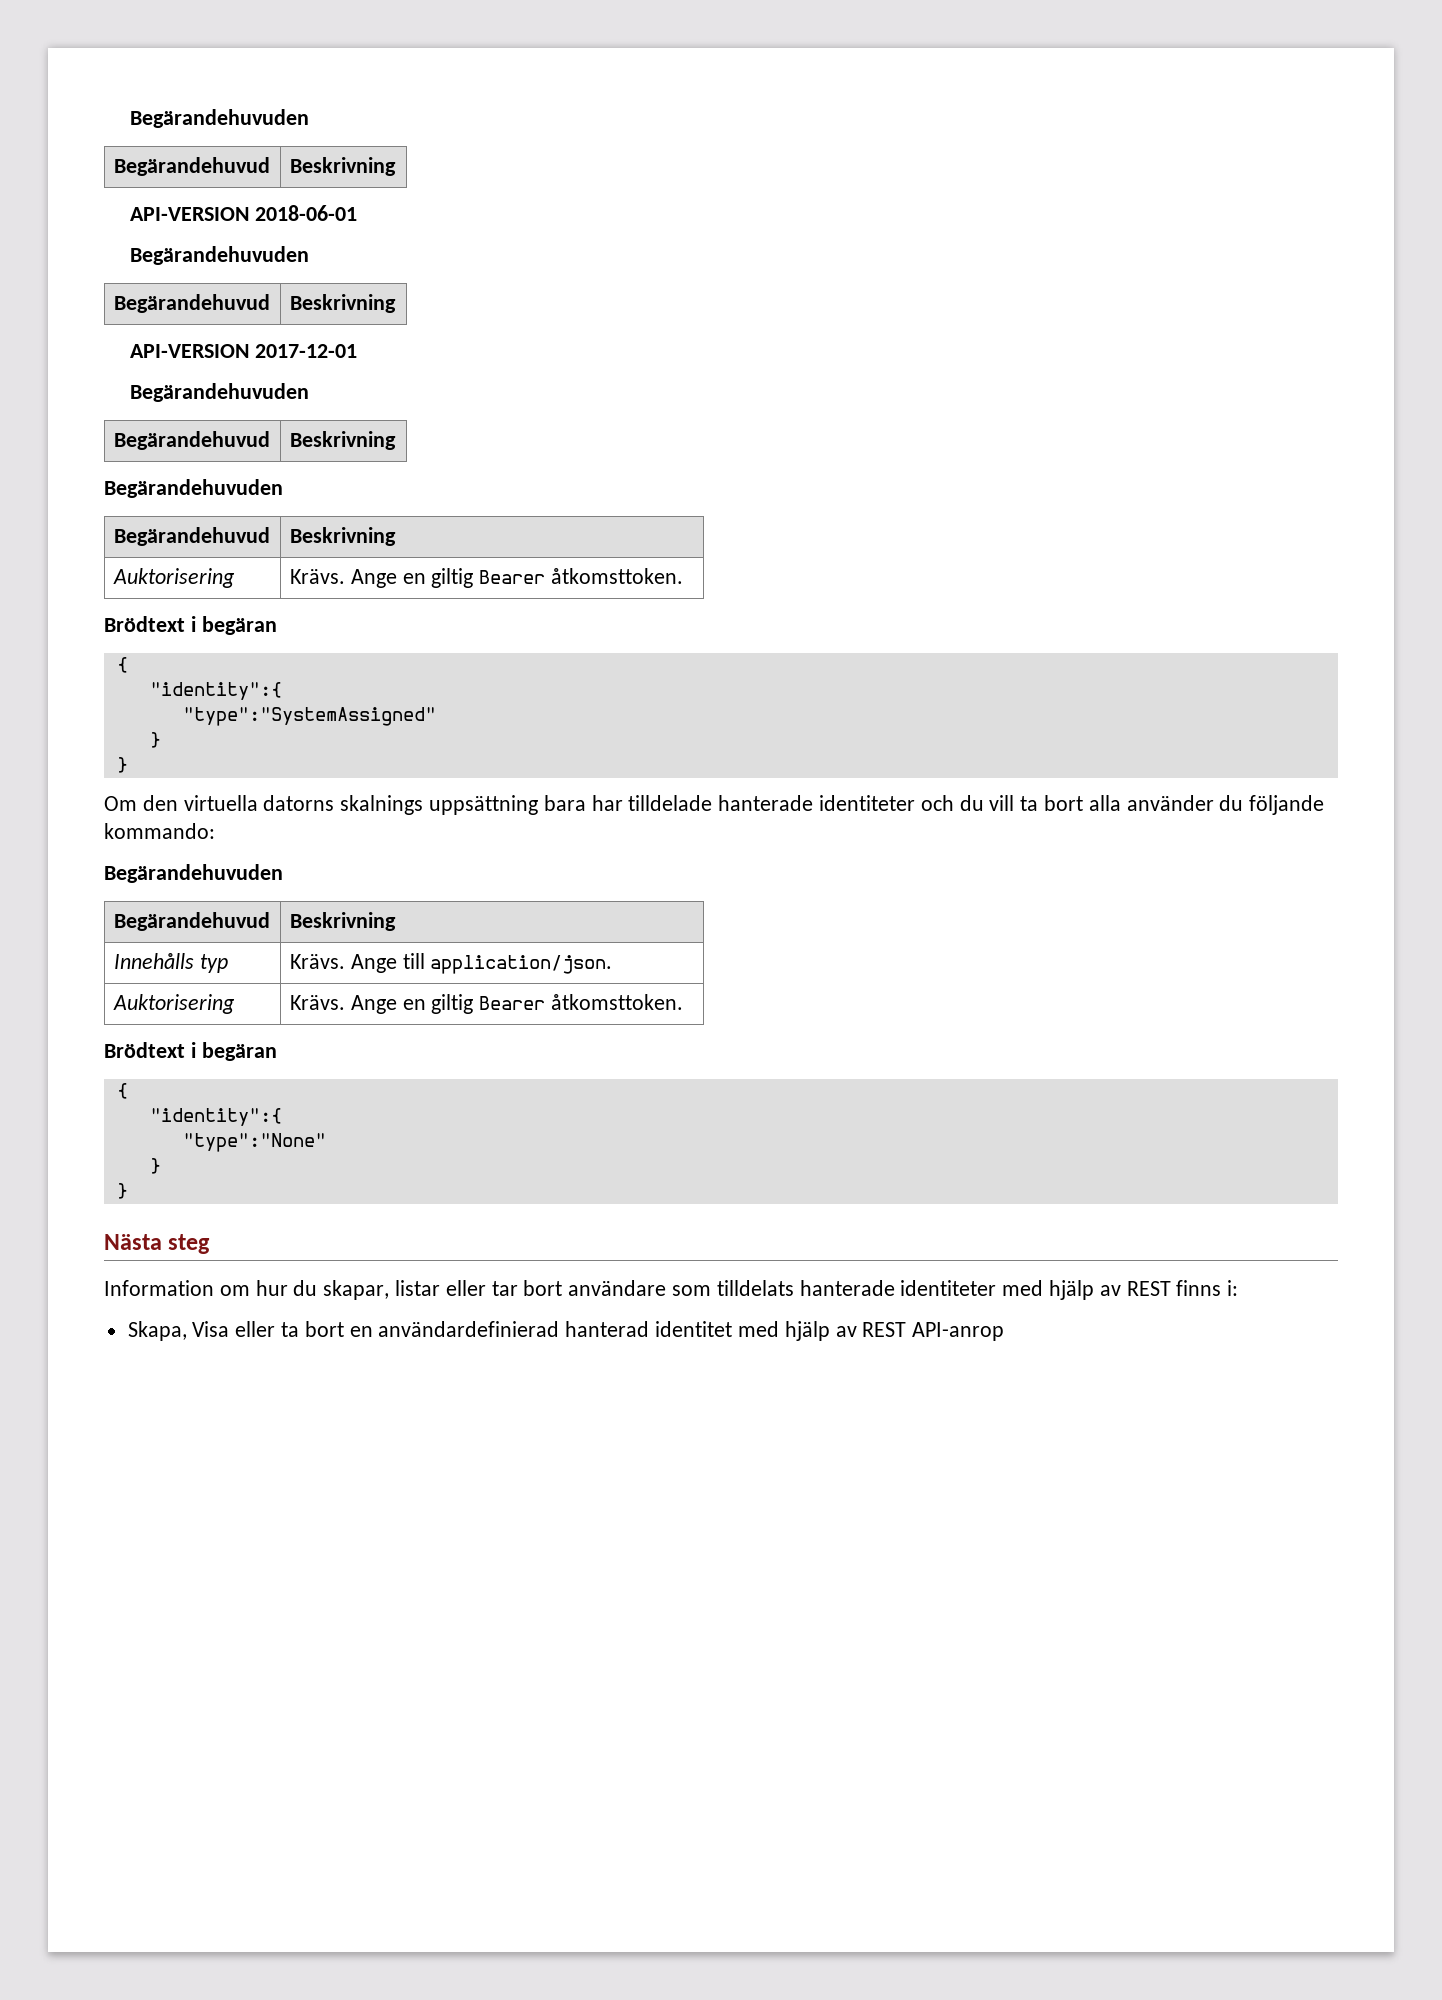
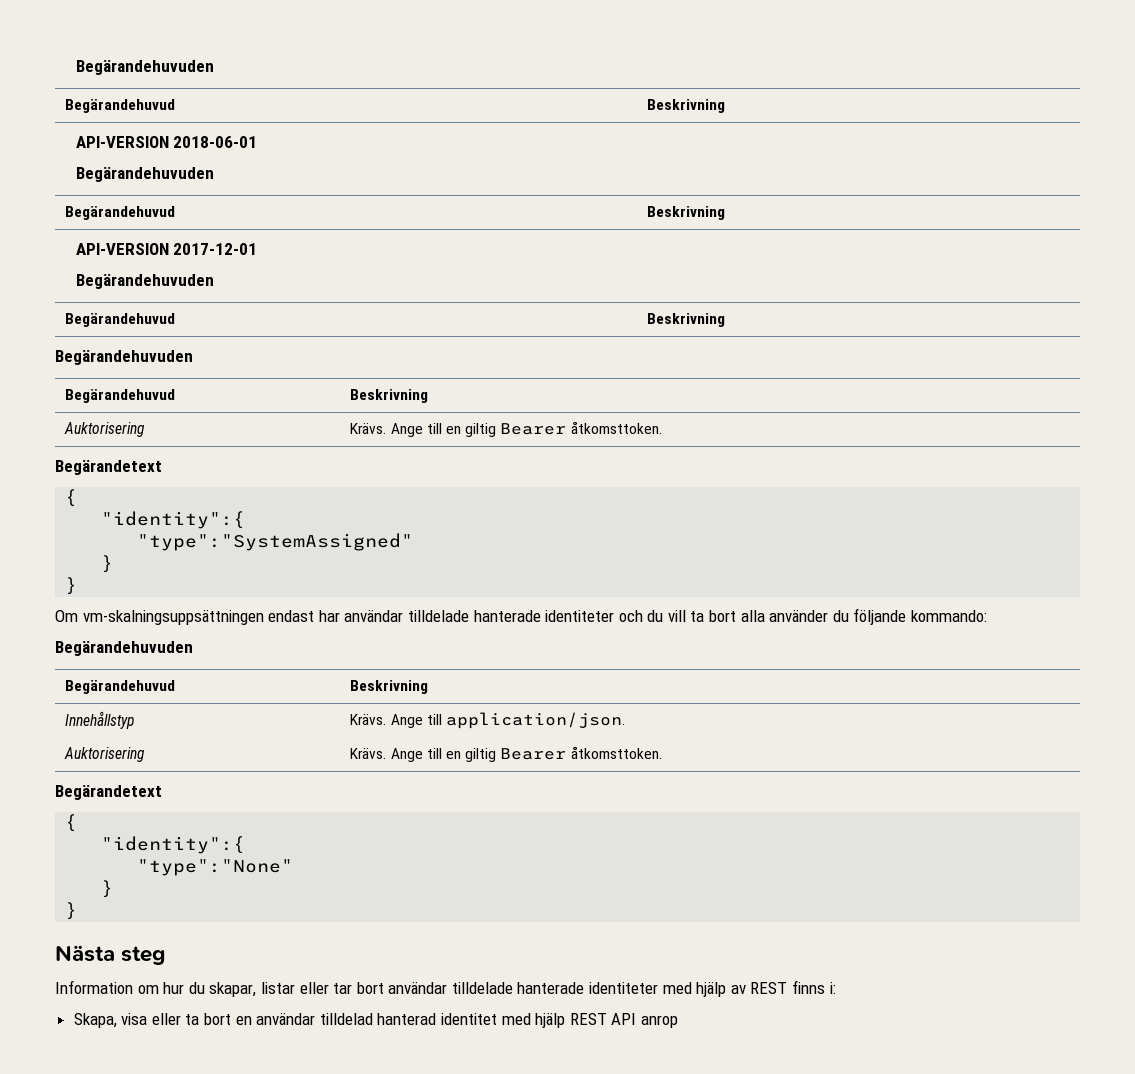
[402,568,683,588] [104,616,277,635] en giltig Bearer åtkomsttoken. // Brödtext i begäran -> [426,421,662,437] [55,460,162,475] till en giltig Bearer åtkomsttoken. // Begärandetext
[142,795,623,815] den virtuella datorns skalnings uppsättning bara har -> [82,610,404,625] vm-skalningsuppsättningen endast har användar
[113,953,228,973] Innehålls typ -> [65,711,135,729] Innehållstyp
[402,994,683,1014] [104,1042,277,1061] en giltig Bearer åtkomsttoken. // Brödtext i begäran -> [426,746,662,762] [55,785,162,800] till en giltig Bearer åtkomsttoken. // Begärandetext
[568,1280,794,1296] användare som tilldelats -> [388,982,513,994] användar tilldelade
[192,1321,230,1337] Visa -> [121,1013,148,1025] visa
[378,1321,560,1337] användardefinierad -> [256,1013,373,1025] användar tilldelad
[835,1322,1005,1341] av REST API-anrop -> [569,1013,678,1028] REST API anrop

